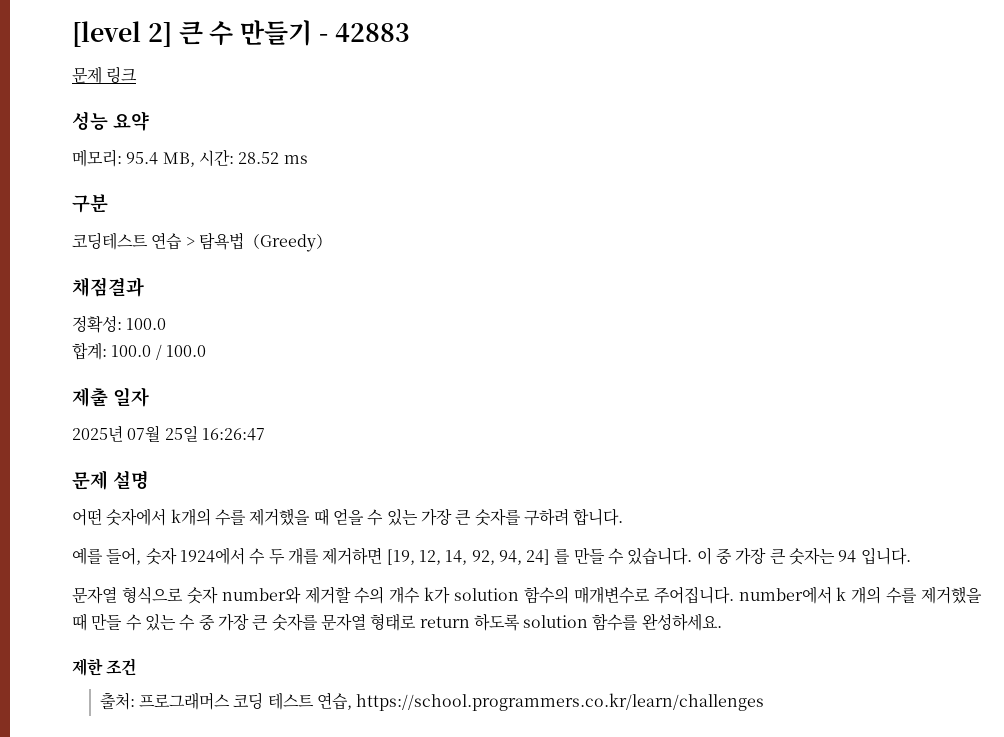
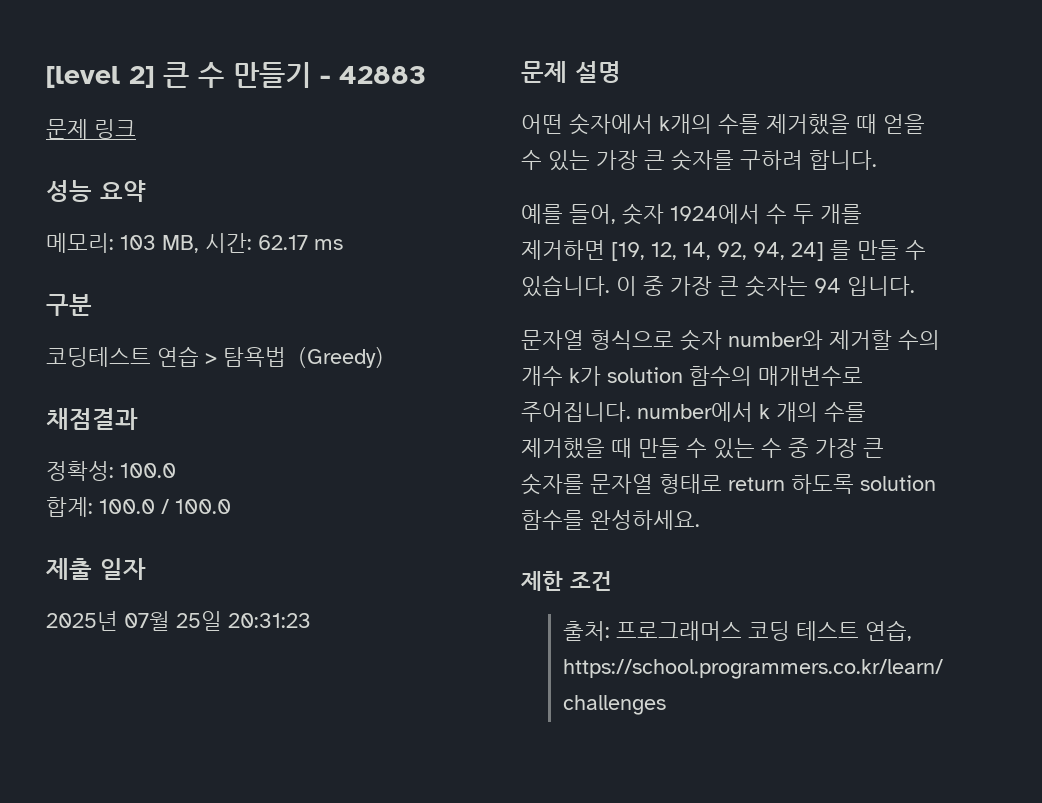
[126,152,159,165] 95.4 -> [120,235,156,250] 103
[238,152,280,164] 28.52 -> [258,235,308,250] 62.17
[201,428,265,441] 16:26:47 -> [228,613,311,628] 20:31:23

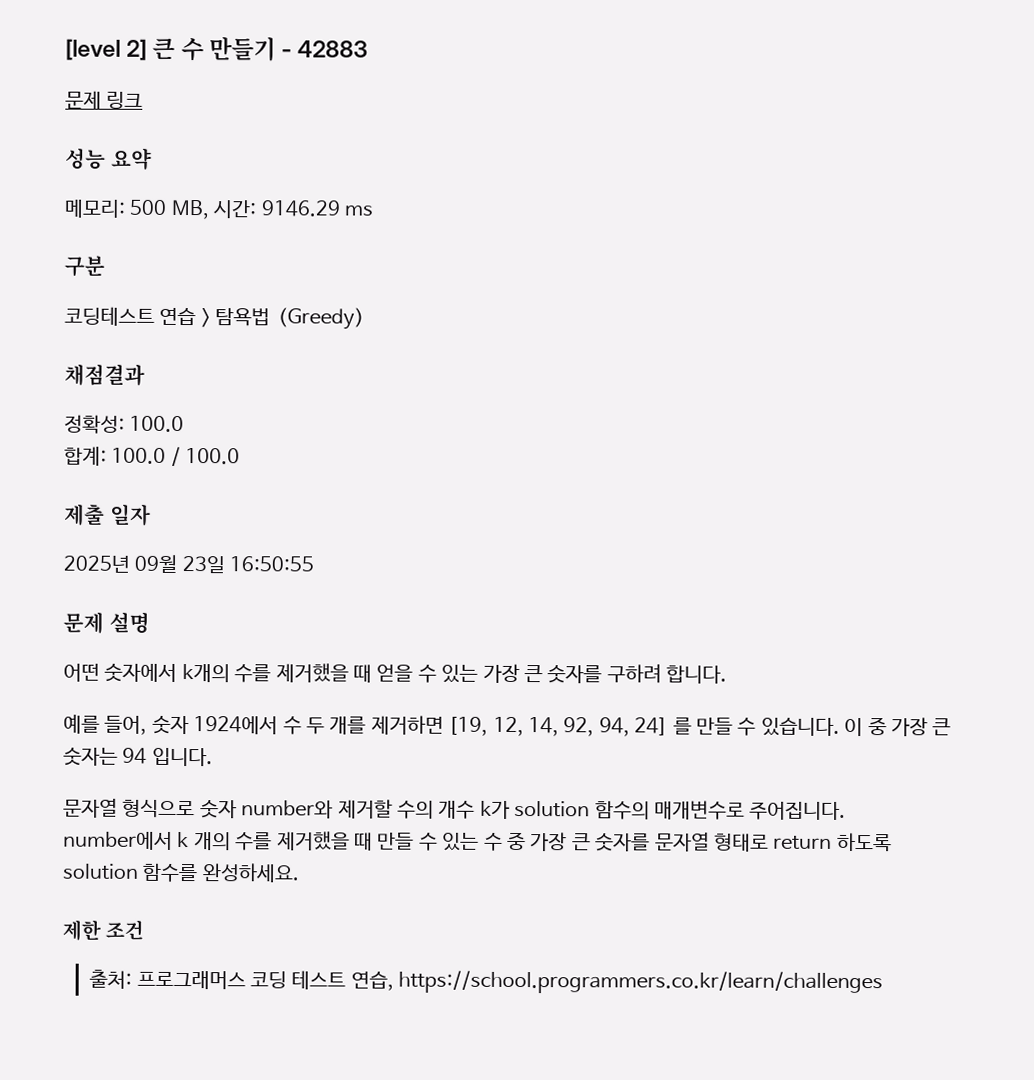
[120,235,156,250] 103 -> [129,199,168,215] 500
[258,235,308,250] 62.17 -> [260,200,341,217] 9146.29
[124,611,311,631] 07월 25일 20:31:23 -> [134,554,315,574] 09월 23일 16:50:55

